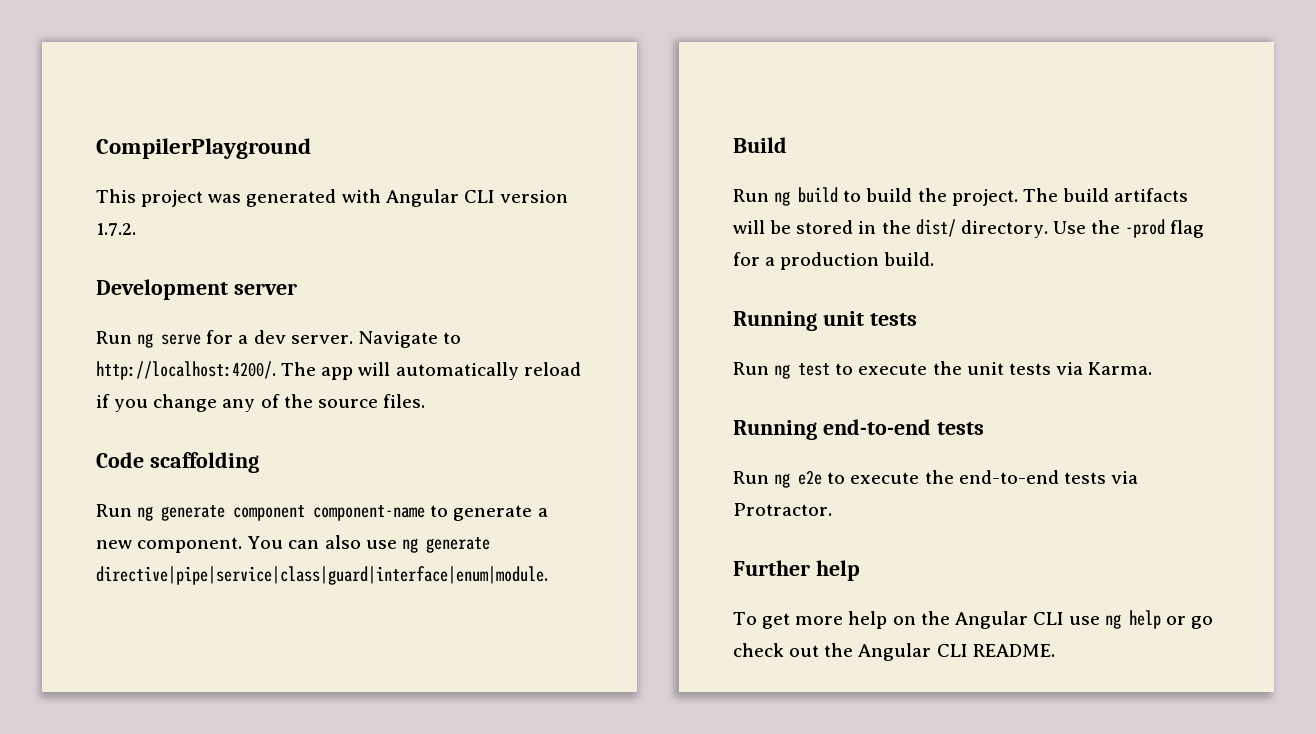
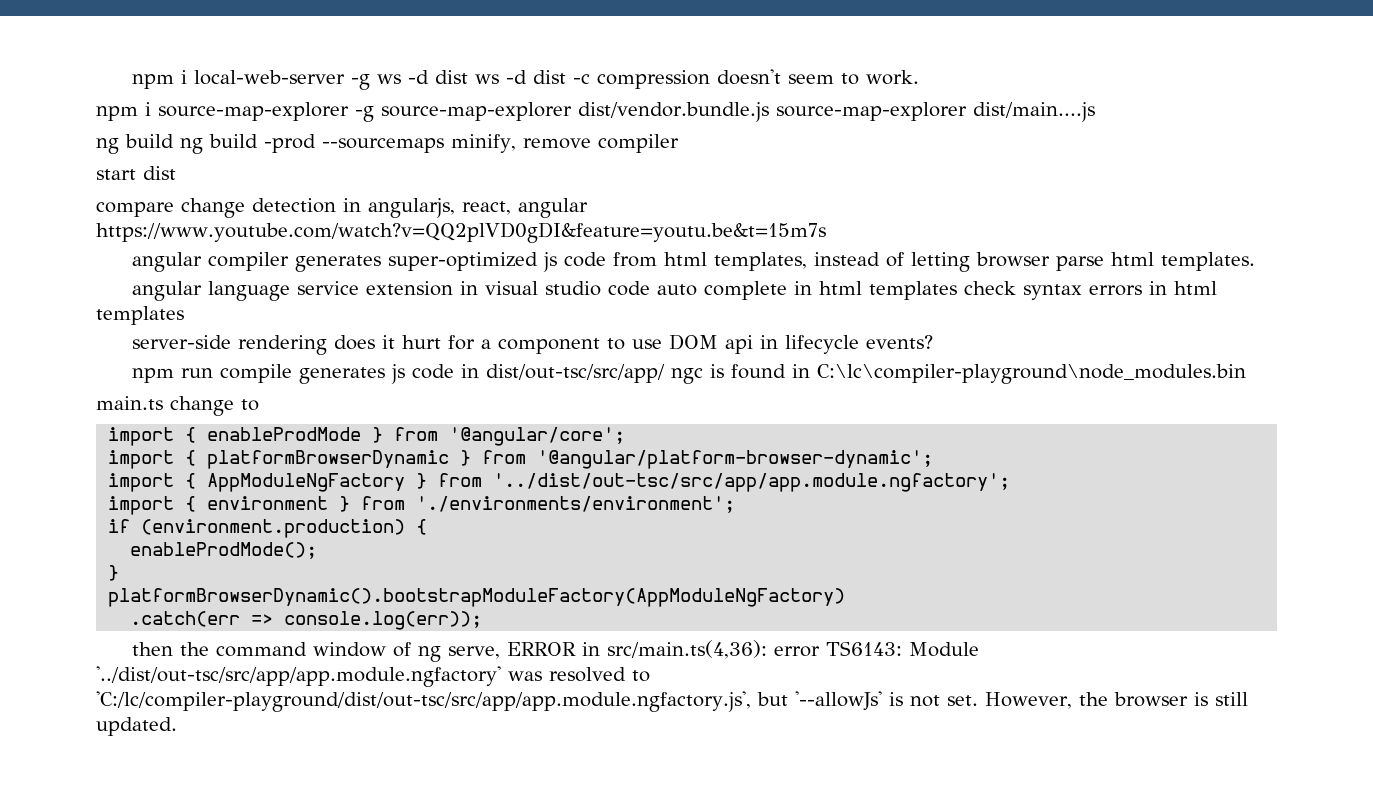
[96,138,311,159] [96,189,568,207] [96,223,136,236] [96,279,297,300] [96,330,461,348] [96,361,581,380] [96,394,425,412] [96,452,259,473] [96,504,548,521] [96,535,490,553] [96,566,548,585] [733,137,787,153] [733,187,1189,206] [733,219,1205,238] [733,252,935,270] [733,311,917,331] [733,361,1153,379] [733,419,984,440] [733,470,1138,488] [733,503,832,516] [733,560,860,581] [733,610,1214,629] [733,643,1055,661] CompilerPlayground // This project was generated with Angular CLI version 1.7.2. // Development server // Run ng serve for a dev server. Navigate to http://localhost:4200/. The app will automatically reload if you change any of the source files. // Code scaffolding // Run ng generate component component-name to generate a new component. You can also use ng generate directive|pipe|service|class|guard|interface|enum|module. // Build // Run ng build to build the project. The build artifacts will be stored in the dist/ directory. Use the -prod flag for a production build. // Running unit tests // Run ng test to execute the unit tests via Karma. // Running end-to-end tests // Run ng e2e to execute the end-to-end tests via Protractor. // Further help // To get more help on the Angular CLI use ng help or go check out the Angular CLI README. -> [132,69,920,90] [96,102,1095,122] [96,134,679,154] [96,166,176,180] [96,198,588,218] [96,222,826,243] [132,252,1256,272] [132,281,1218,301] [96,306,184,325] [132,334,934,355] [132,364,1247,384] [96,396,259,416] [108,427,626,446] [108,450,934,469] [108,473,1011,492] [108,496,736,515] [108,519,428,538] [130,542,318,559] [108,565,120,581] [108,588,846,607] [130,611,483,630] [132,640,980,662] [96,666,650,687] [96,691,1248,712] [96,717,177,736] npm i local-web-server -g ws -d dist ws -d dist -c compression doesn't seem to work. // npm i source-map-explorer -g source-map-explorer dist/vendor.bundle.js source-map-explorer dist/main....js // ng build ng build -prod --sourcemaps minify, remove compiler // start dist // compare change detection in angularjs, react, angular https://www.youtube.com/watch?v=QQ2plVD0gDI&feature=youtu.be&t=15m7s // angular compiler generates super-optimized js code from html templates, instead of letting browser parse html templates. // angular language service extension in visual studio code auto complete in html templates check syntax errors in html templates // server-side rendering does it hurt for a component to use DOM api in lifecycle events? // npm run compile generates js code in dist/out-tsc/src/app/ ngc is found in C:\lc\compiler-playground\node_modules.bin // main.ts change to // import { enableProdMode } from '@angular/core'; // import { platformBrowserDynamic } from '@angular/platform-browser-dynamic'; // import { AppModuleNgFactory } from '../dist/out-tsc/src/app/app.module.ngfactory'; // import { environment } from './environments/environment'; // if (environment.production) { // enableProdMode(); // } // platformBrowserDynamic().bootstrapModuleFactory(AppModuleNgFactory) // .catch(err => console.log(err)); // then the command window of ng serve, ERROR in src/main.ts(4,36): error TS6143: Module '../dist/out-tsc/src/app/app.module.ngfactory' was resolved to 'C:/lc/compiler-playground/dist/out-tsc/src/app/app.module.ngfactory.js', but '--allowJs' is not set. However, the browser is still updated.

